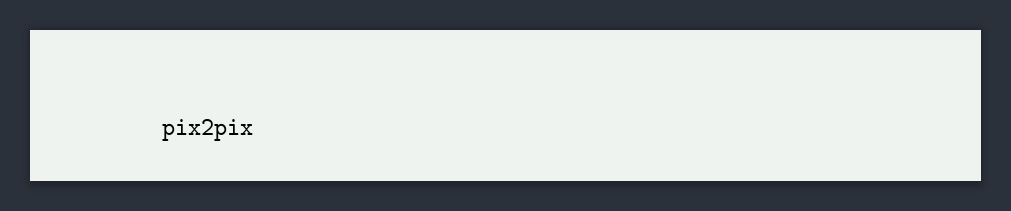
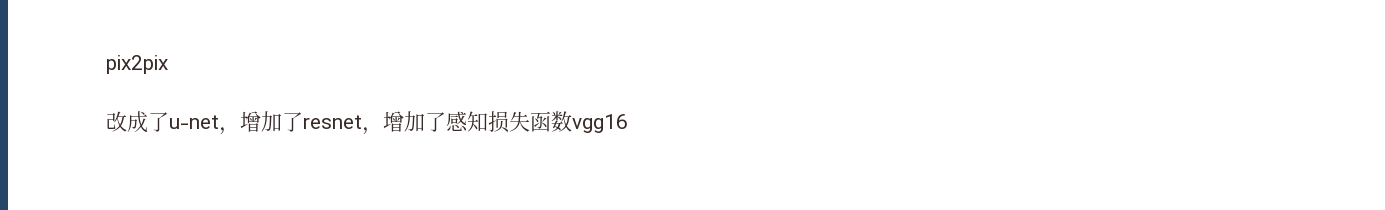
(253, 130) none -> [106,111,628,135] // 改成了u-net，增加了resnet，增加了感知损失函数vgg16

